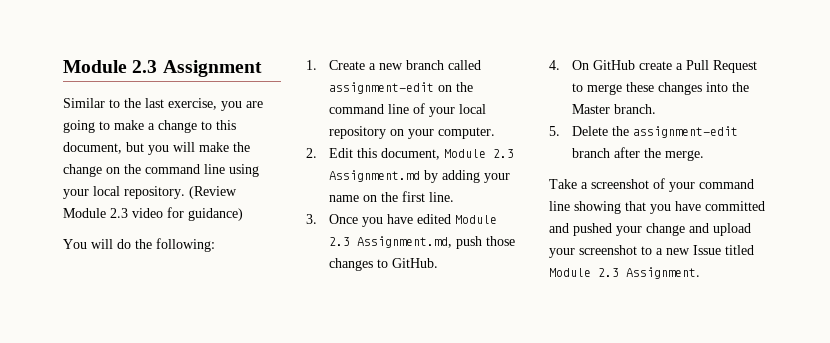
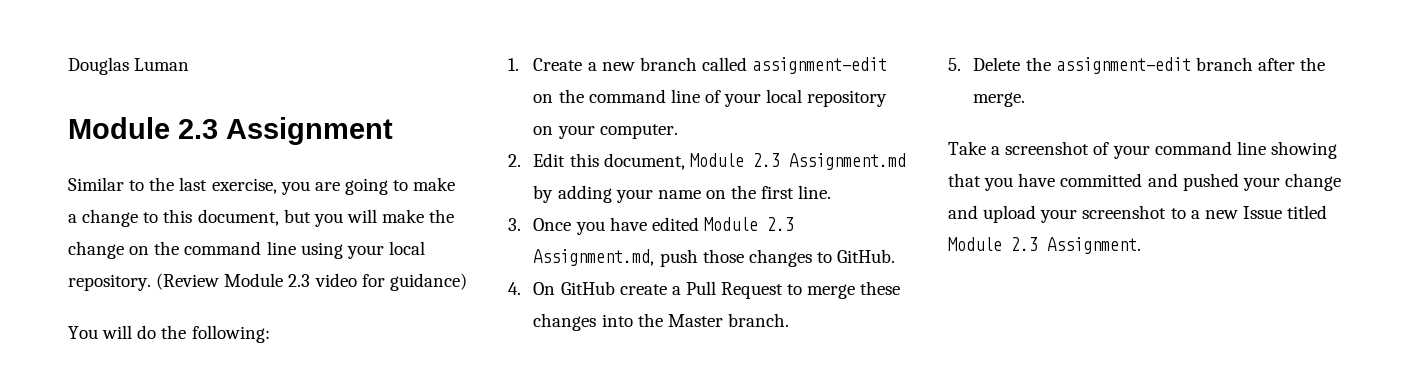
(63, 66) none -> [68,57,190,75] Douglas Luman //

